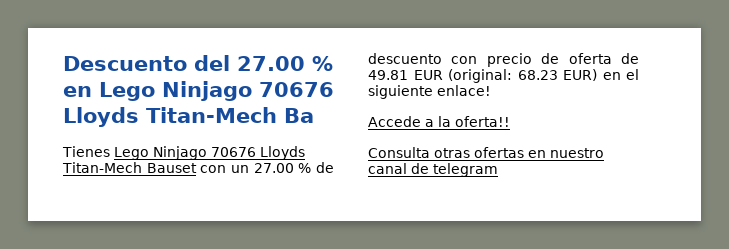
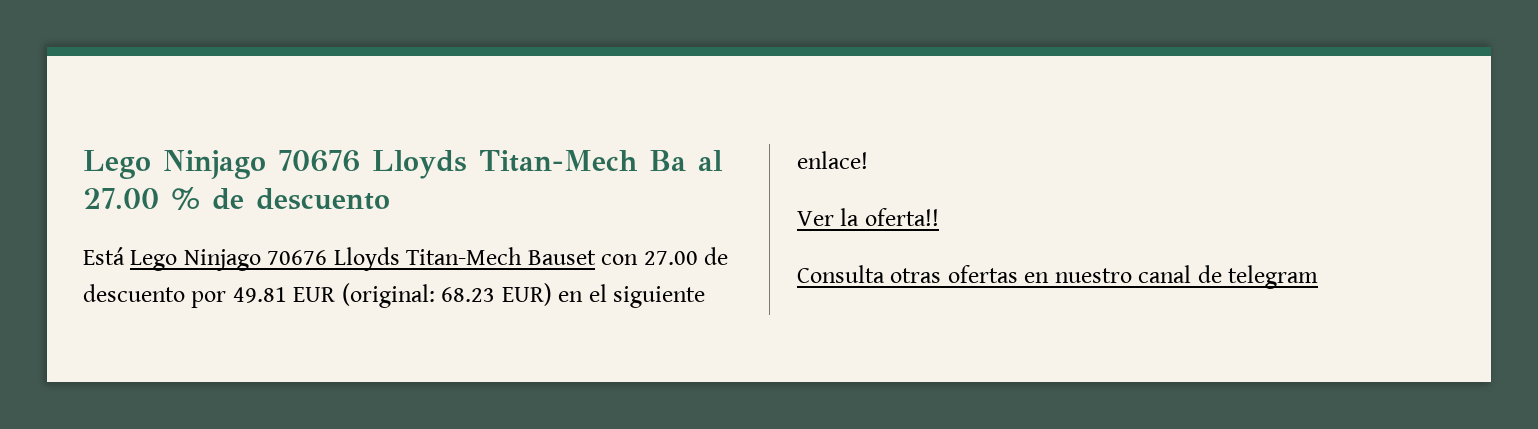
[63,55,333,71] [63,86,92,97] Descuento del 27.00 % en -> (83, 164) none
[62,146,110,157] // Tienes -> [698,150,723,171] [83,187,390,210] [83,247,125,265] al 27.00 % de descuento // Está
[231,162,334,173] [368,53,639,67] un 27.00 % de descuento con precio de oferta de -> [643,247,729,265] [83,284,227,308] 27.00 de descuento por
[368,116,434,127] Accede a -> [797,211,834,226] Ver

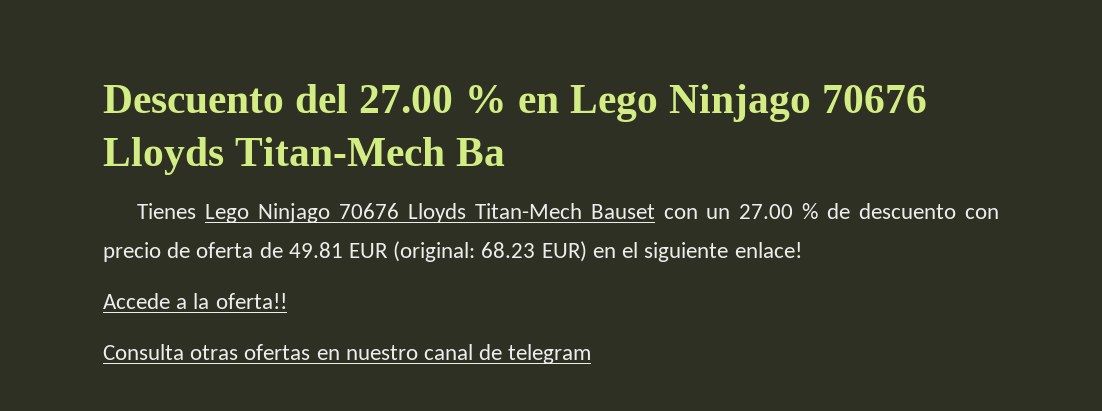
(83, 164) none -> [103,84,559,113] Descuento del 27.00 % en
[698,150,723,171] [83,187,390,210] [83,247,125,265] al 27.00 % de descuento // Está -> [137,203,197,219] // Tienes
[643,247,729,265] [83,284,227,308] 27.00 de descuento por -> [706,203,999,219] [103,242,283,262] un 27.00 % de descuento con precio de oferta de
[797,211,834,226] Ver -> [103,293,188,309] Accede a

